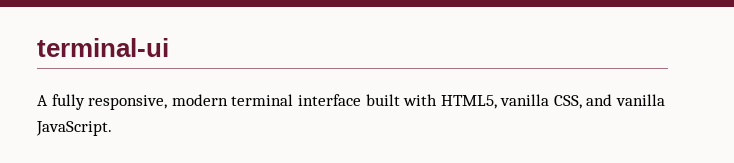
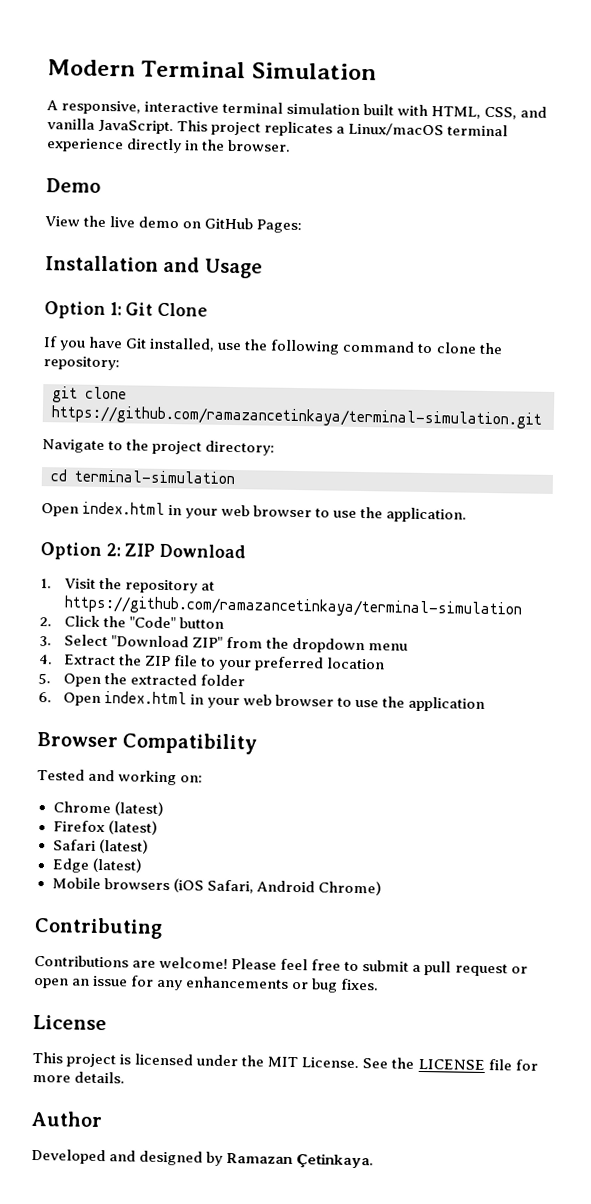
[37,38,169,57] [37,94,666,110] [36,121,112,136] terminal-ui // A fully responsive, modern terminal interface built with HTML5, vanilla CSS, and vanilla JavaScript. -> [48,59,377,81] [46,100,548,120] [47,118,509,137] [46,138,292,154] [46,178,101,193] [44,215,303,234] [45,255,263,279] [44,301,209,320] [43,336,503,355] [43,356,120,371] [52,386,127,403] [51,405,542,429] [42,439,276,456] [50,469,236,485] [41,501,468,523] [40,542,247,560] [40,577,215,594] [63,595,523,619] [39,615,224,629] [39,634,409,654] [39,654,386,672] [38,673,245,687] [38,691,486,712] [37,732,258,755] [37,769,204,786] [52,801,164,816] [52,820,158,835] [52,838,149,854] [51,857,142,873] [51,877,382,896] [34,916,163,939] [34,954,528,977] [33,975,380,993] [33,1014,107,1031] [32,1051,538,1071] [32,1071,126,1084] [31,1110,103,1128] [31,1148,375,1169] Modern Terminal Simulation // A responsive, interactive terminal simulation built with HTML, CSS, and vanilla JavaScript. This project replicates a Linux/macOS terminal experience directly in the browser. // Demo // View the live demo on GitHub Pages: // Installation and Usage // Option 1: Git Clone // If you have Git installed, use the following command to clone the repository: // git clone https://github.com/ramazancetinkaya/terminal-simulation.git // Navigate to the project directory: // cd terminal-simulation // Open index.html in your web browser to use the application. // Option 2: ZIP Download // 1. Visit the repository at https://github.com/ramazancetinkaya/terminal-simulation // 2. Click the "Code" button // 3. Select "Download ZIP" from the dropdown menu // 4. Extract the ZIP file to your preferred location // 5. Open the extracted folder // 6. Open index.html in your web browser to use the application // Browser Compatibility // Tested and working on: // Chrome (latest) // Firefox (latest) // Safari (latest) // Edge (latest) // Mobile browsers (iOS Safari, Android Chrome) // Contributing // Contributions are welcome! Please feel free to submit a pull request or open an issue for any enhancements or bug fixes. // License // This project is licensed under the MIT License. See the LICENSE file for more details. // Author // Developed and designed by Ramazan Çetinkaya.

